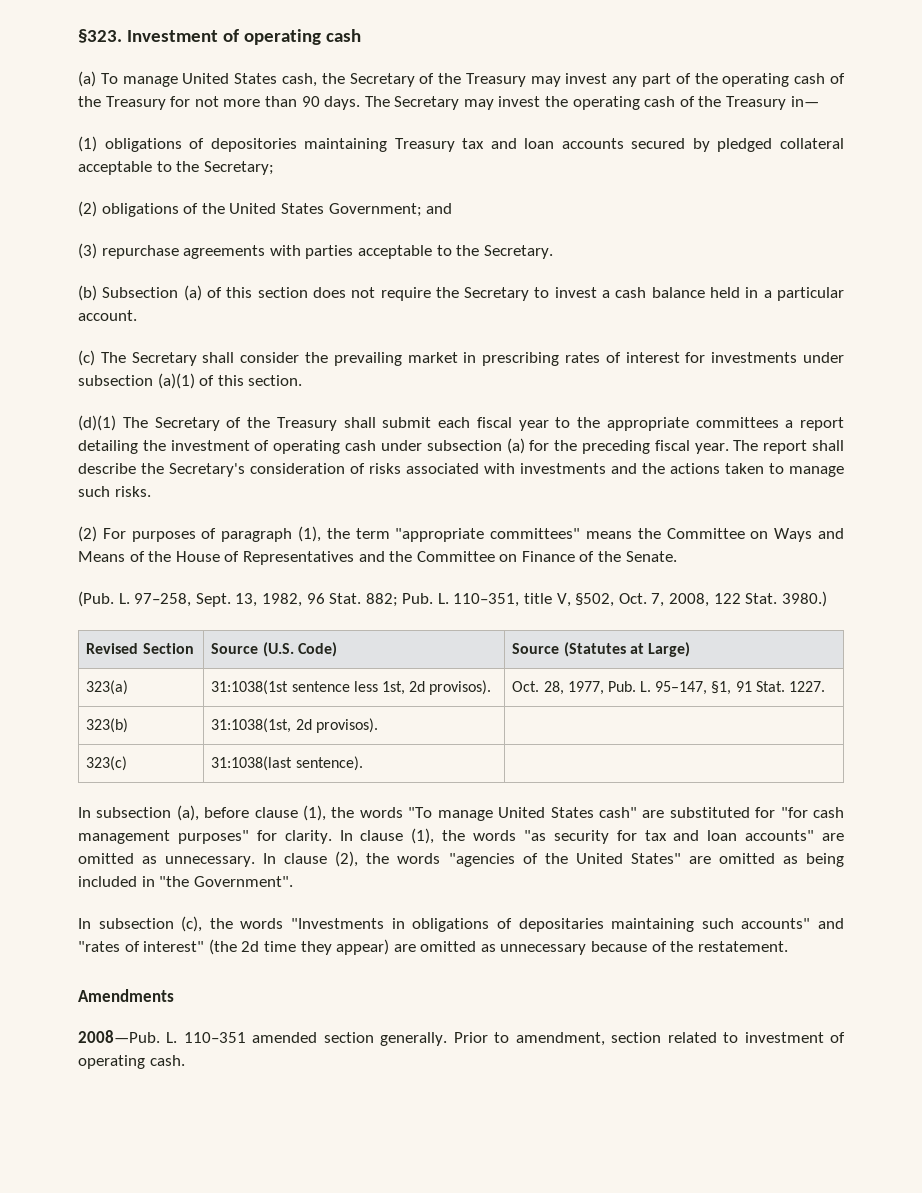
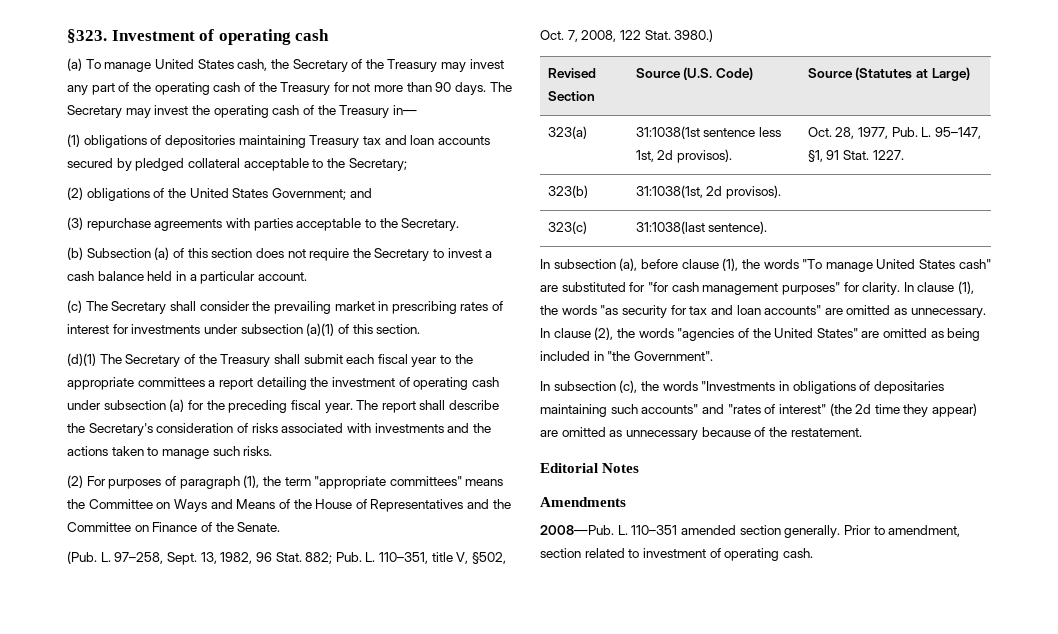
(788, 946) none -> [540,463,640,473] // Editorial Notes

